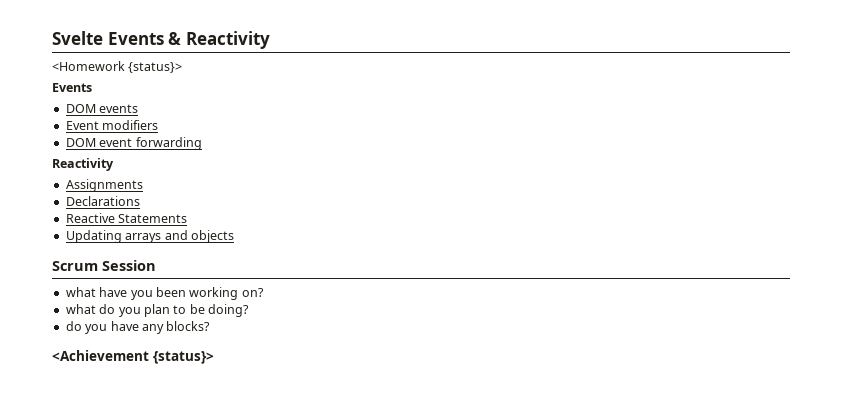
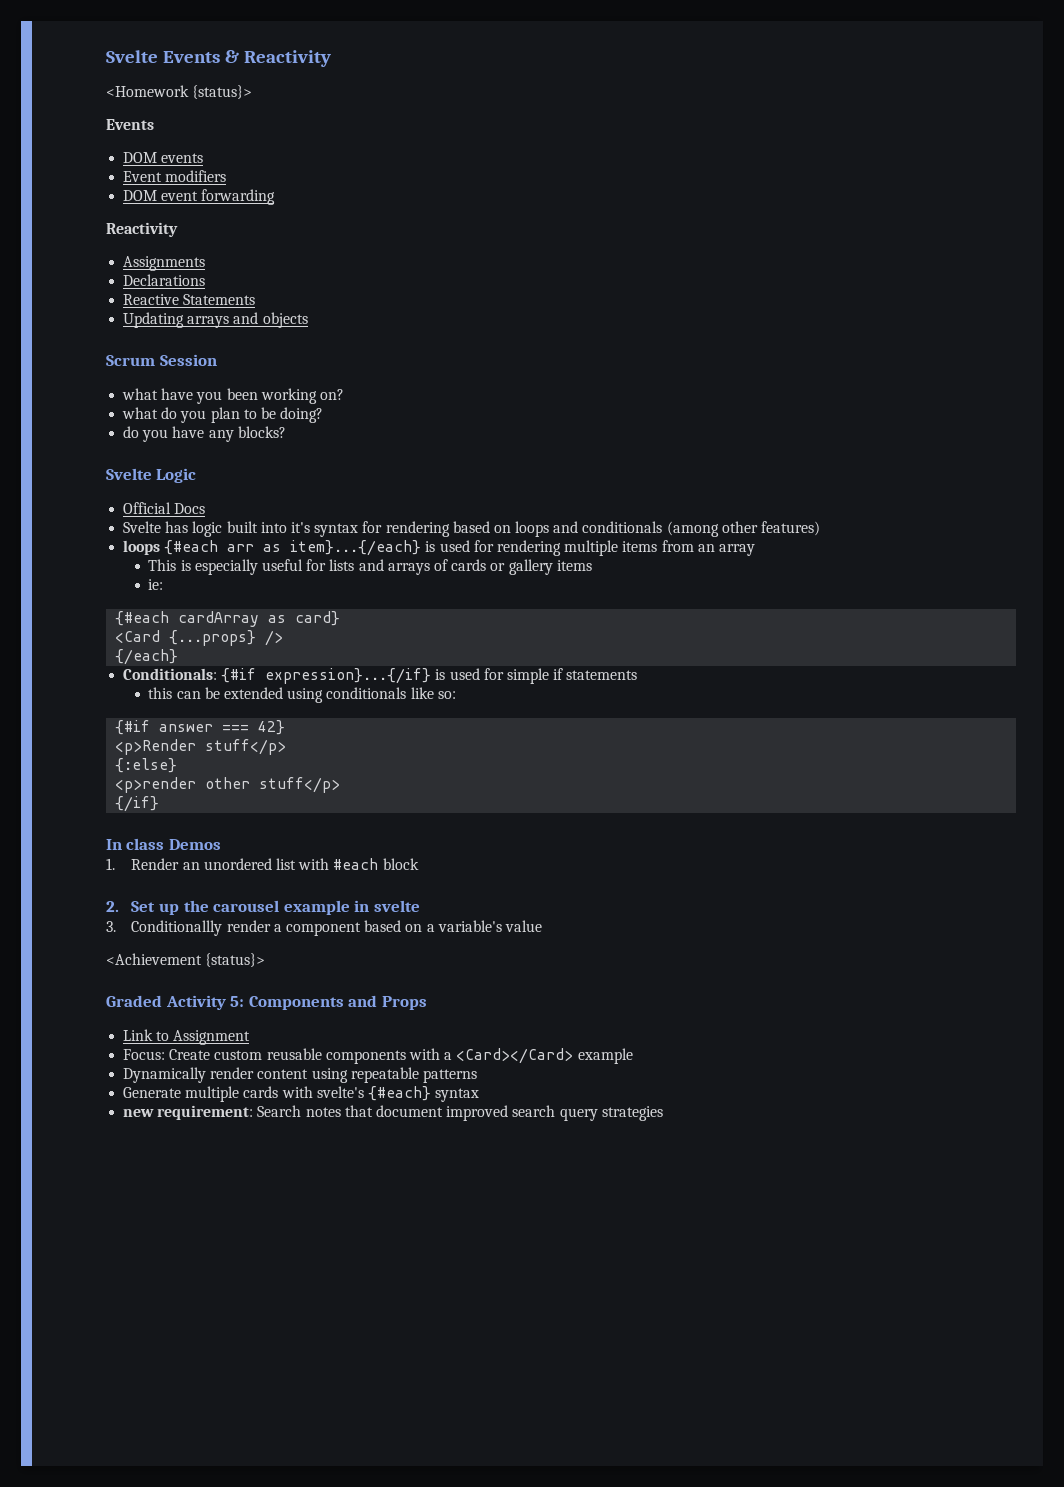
[52,350,214,364] <Achievement {status}> -> [106,468,197,483] [123,502,206,514] [123,521,821,537] [123,540,755,556] [148,559,592,575] [148,579,164,590] [115,611,341,627] [115,630,284,646] [115,649,179,665] [123,668,638,684] [148,687,456,703] [115,720,286,735] [115,739,287,755] [115,758,178,773] [115,777,341,793] [115,796,160,812] [106,838,221,850] [106,858,419,870] [106,900,420,915] [106,920,542,936] [106,953,266,967] [106,995,427,1010] [123,1029,251,1045] [123,1048,633,1064] [123,1067,477,1083] [123,1086,480,1102] [123,1105,663,1121] Svelte Logic // Official Docs // Svelte has logic built into it's syntax for rendering based on loops and conditionals (among other features) // loops {#each arr as item}...{/each} is used for rendering multiple items from an array // This is especially useful for lists and arrays of cards or gallery items // ie: // {#each cardArray as card} // <Card {...props} /> // {/each} // Conditionals: {#if expression}...{/if} is used for simple if statements // this can be extended using conditionals like so: // {#if answer === 42} // <p>Render stuff</p> // {:else} // <p>render other stuff</p> // {/if} // In class Demos // 1. Render an unordered list with #each block // 2. Set up the carousel example in svelte // 3. Conditionallly render a component based on a variable's value // <Achievement {status}> // Graded Activity 5: Components and Props // Link to Assignment // Focus: Create custom reusable components with a <Card></Card> example // Dynamically render content using repeatable patterns // Generate multiple cards with svelte's {#each} syntax // new requirement: Search notes that document improved search query strategies

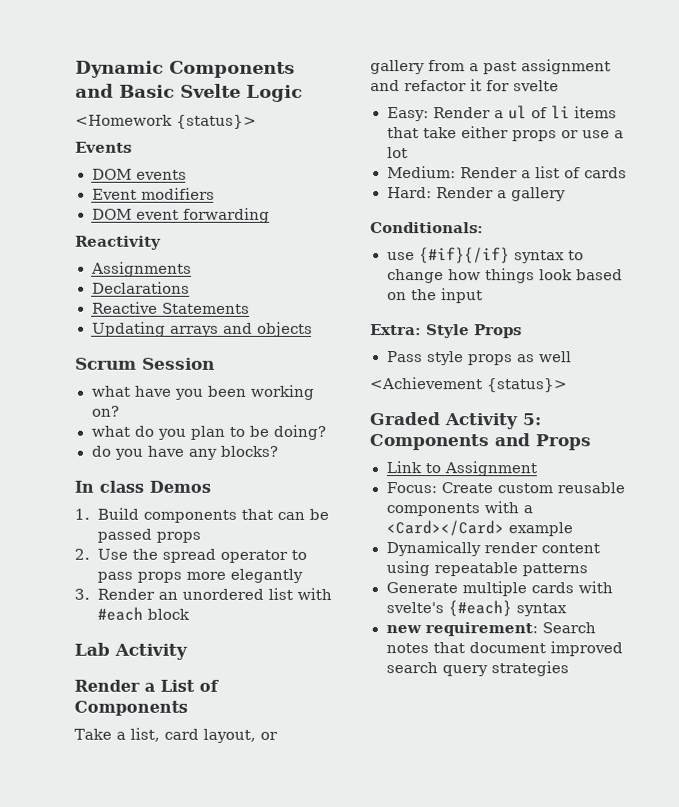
[106,50,332,67] Svelte Events & Reactivity -> [75,60,295,78] [75,83,303,102] Dynamic Components and Basic Svelte Logic
[106,468,197,483] [123,502,206,514] [123,521,821,537] [123,540,755,556] [148,559,592,575] [148,579,164,590] [115,611,341,627] [115,630,284,646] [115,649,179,665] [123,668,638,684] [148,687,456,703] [115,720,286,735] [115,739,287,755] [115,758,178,773] [115,777,341,793] [115,796,160,812] [106,838,221,850] [106,858,115,870] Svelte Logic // Official Docs // Svelte has logic built into it's syntax for rendering based on loops and conditionals (among other features) // loops {#each arr as item}...{/each} is used for rendering multiple items from an array // This is especially useful for lists and arrays of cards or gallery items // ie: // {#each cardArray as card} // <Card {...props} /> // {/each} // Conditionals: {#if expression}...{/if} is used for simple if statements // this can be extended using conditionals like so: // {#if answer === 42} // <p>Render stuff</p> // {:else} // <p>render other stuff</p> // {/if} // In class Demos // 1. -> [74,480,211,493] [74,507,329,523] [96,528,201,543] [74,548,307,563] [96,568,303,583] [74,588,90,600] In class Demos // 1. Build components that can be passed props // 2. Use the spread operator to pass props more elegantly // 3.
[106,900,420,915] [106,920,542,936] 2. Set up the carousel example in svelte // 3. Conditionallly render a component based on a variable's value -> [74,642,188,660] [74,679,219,692] [74,700,188,716] [74,727,278,743] [370,59,611,75] [370,79,559,92] [386,105,617,122] [386,126,624,142] [386,147,408,159] [386,166,627,179] [386,187,566,202] [370,222,484,234] [386,247,584,264] [386,268,623,284] [386,288,483,304] [370,324,522,339] [386,351,572,366] Lab Activity // Render a List of Components // Take a list, card layout, or gallery from a past assignment and refactor it for svelte // Easy: Render a ul of li items that take either props or use a lot // Medium: Render a list of cards // Hard: Render a gallery // Conditionals: // use {#if}{/if} syntax to change how things look based on the input // Extra: Style Props // Pass style props as well

